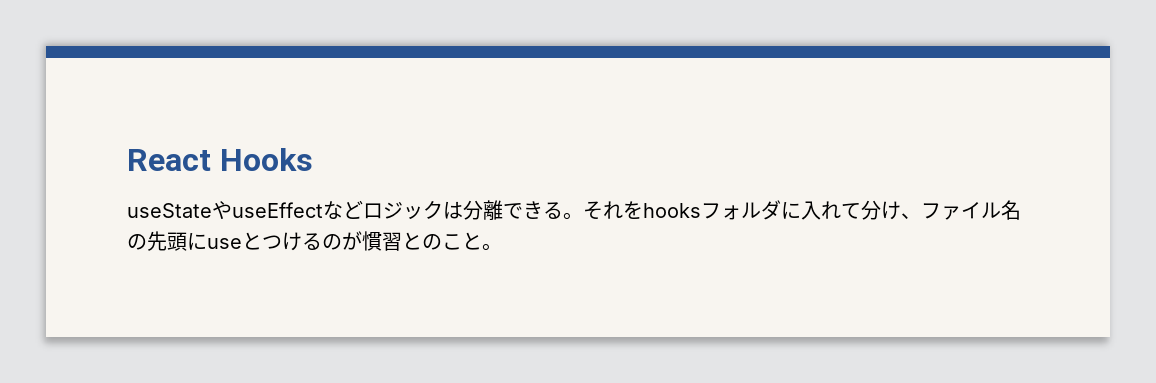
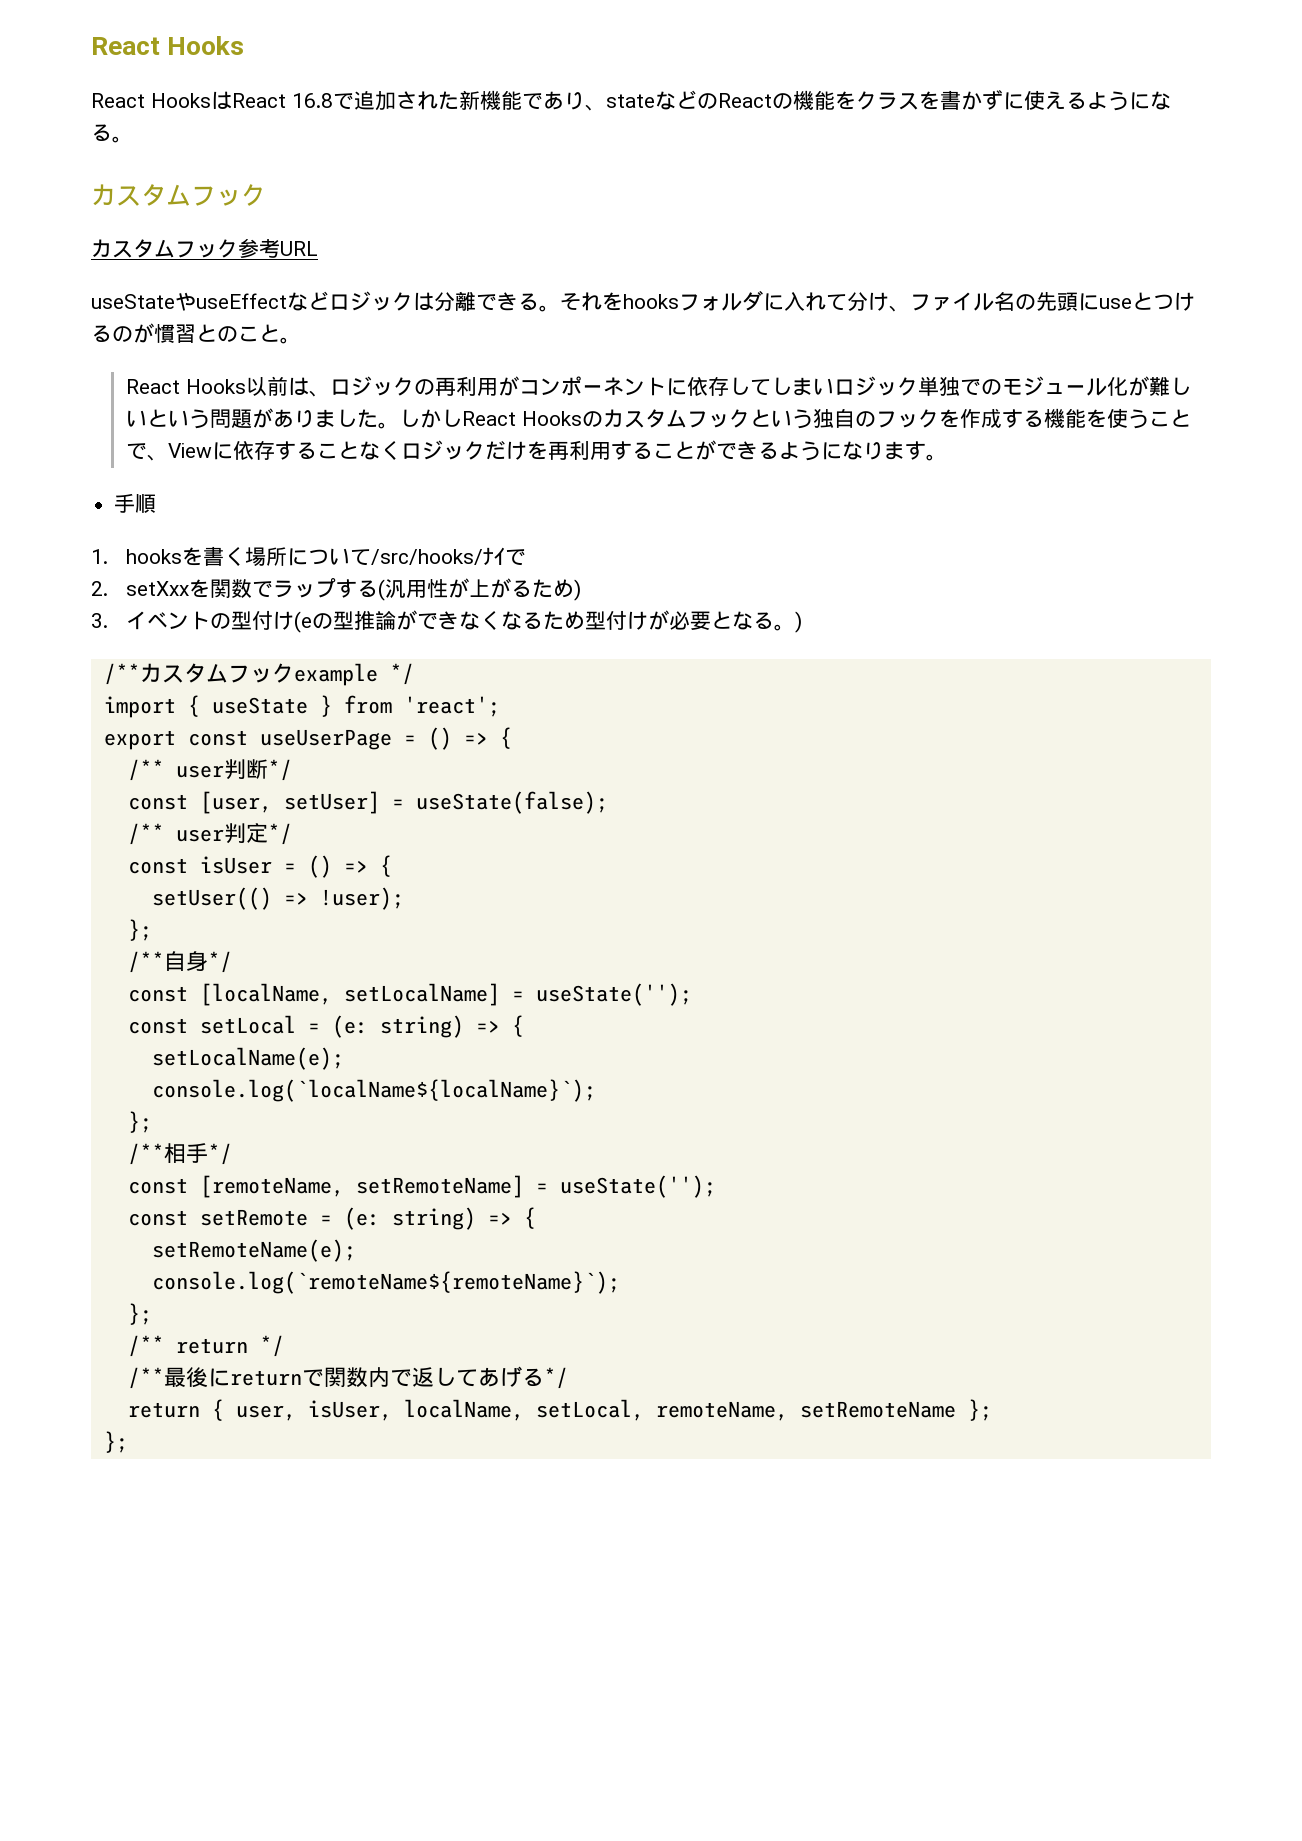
[127,148,313,171] React Hooks -> [91,36,245,55] [91,90,1171,111] [91,124,133,143] [91,184,266,206] [91,238,318,258] React Hooks // React HooksはReact 16.8で追加された新機能であり、stateなどのReactの機能をクラスを書かずに使えるようになる。 // カスタムフック // カスタムフック参考URL
(502, 247) none -> [126,376,1192,397] [126,408,1192,429] [126,440,948,461] [114,493,157,513] [91,546,527,567] [91,578,582,601] [91,610,803,633] [103,663,414,686] [103,695,500,718] [103,727,512,750] [127,759,292,781] [127,791,608,814] [127,823,292,845] [127,855,392,878] [151,887,404,910] [127,919,152,941] [127,951,232,973] [127,983,692,1006] [127,1015,524,1038] [151,1047,344,1070] [151,1079,596,1102] [127,1111,152,1133] [127,1143,232,1165] [127,1175,716,1198] [127,1207,536,1230] [151,1239,356,1262] [151,1271,620,1294] [127,1303,152,1325] [127,1335,284,1357] [127,1366,568,1389] [127,1399,992,1421] [103,1431,128,1453] // React Hooks以前は、ロジックの再利用がコンポーネントに依存してしまいロジック単独でのモジュール化が難しいという問題がありました。しかしReact Hooksのカスタムフックという独自のフックを作成する機能を使うことで、Viewに依存することなくロジックだけを再利用することができるようになります。 // 手順 // 1. hooksを書く場所について/src/hooks/ﾅｲで // 2. setXxxを関数でラップする(汎用性が上がるため) // 3.イベントの型付け(eの型推論ができなくなるため型付けが必要となる。) // /**カスタムフックexample */ // import { useState } from 'react'; // export const useUserPage = () => { // /** user判断*/ // const [user, setUser] = useState(false); // /** user判定*/ // const isUser = () => { // setUser(() => !user); // }; // /**自身*/ // const [localName, setLocalName] = useState(''); // const setLocal = (e: string) => { // setLocalName(e); // console.log(`localName${localName}`); // }; // /**相手*/ // const [remoteName, setRemoteName] = useState(''); // const setRemote = (e: string) => { // setRemoteName(e); // console.log(`remoteName${remoteName}`); // }; // /** return */ // /**最後にreturnで関数内で返してあげる*/ // return { user, isUser, localName, setLocal, remoteName, setRemoteName }; // };

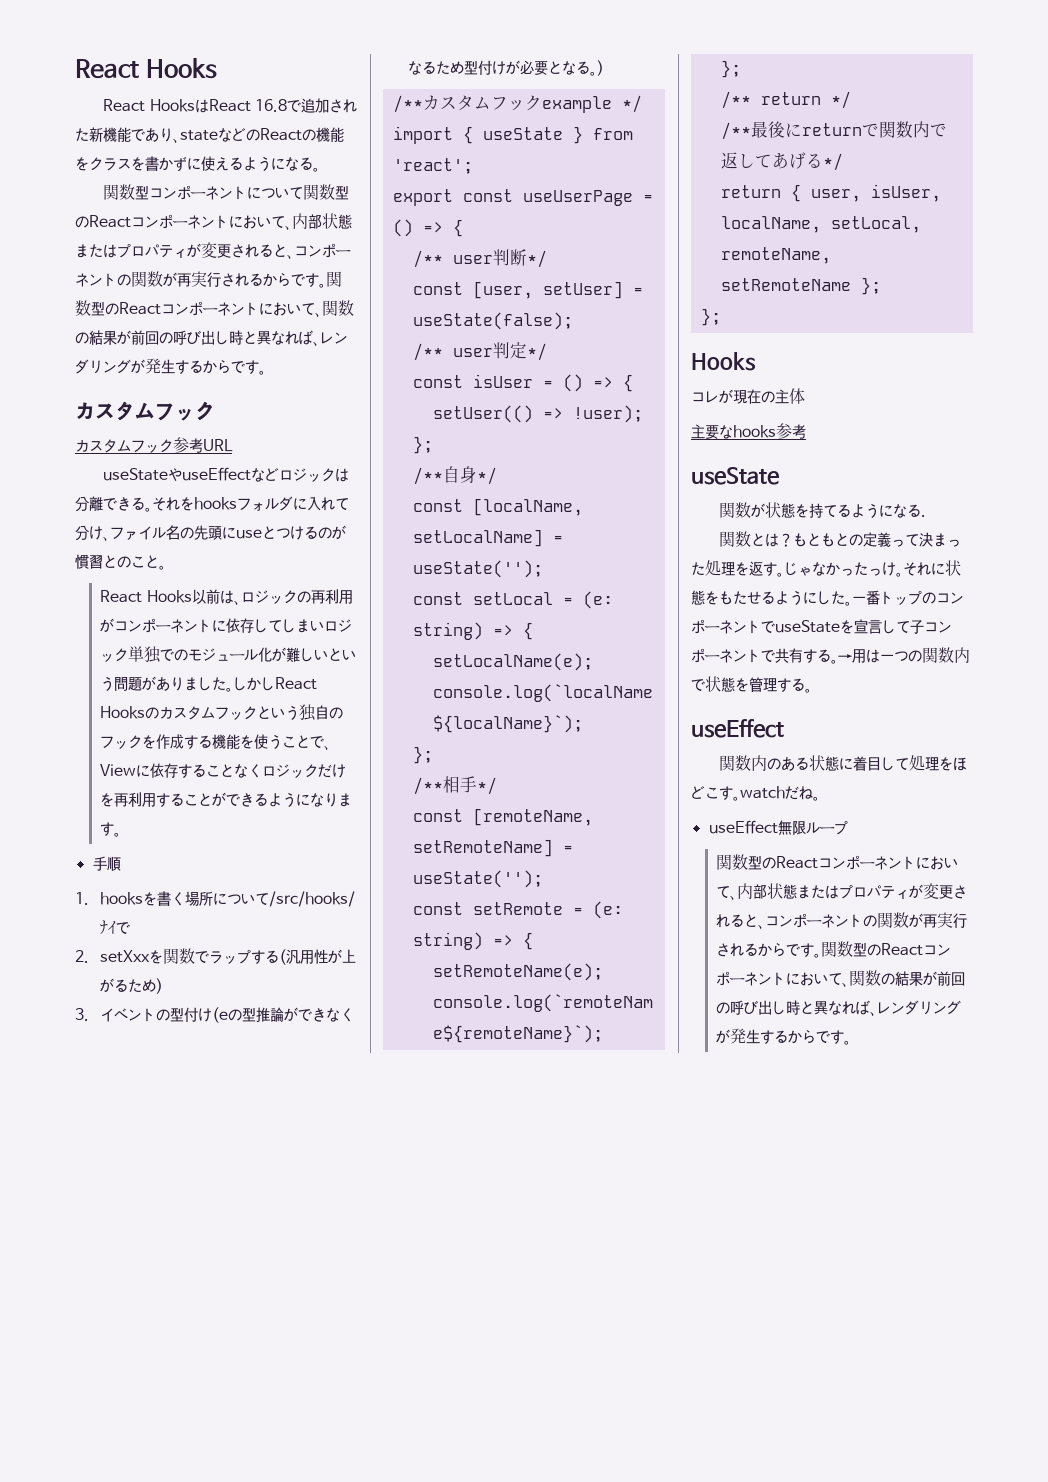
(133, 139) none -> [103,184,350,200] [75,213,352,230] [75,242,351,259] [75,271,342,288] [75,300,354,317] [75,330,348,346] [75,358,266,375] // 関数型コンポーネントについて関数型のReactコンポーネントにおいて、内部状態またはプロパティが変更されると、コンポーネントの関数が再実行されるからです。関数型のReactコンポーネントにおいて、関数の結果が前回の呼び出し時と異なれば、レンダリングが発生するからです。
(128, 1442) none -> [691,352,756,371] [691,388,805,404] [691,423,806,439] [691,467,780,485] [719,502,927,518] [719,531,962,547] [691,560,961,577] [691,590,964,606] [691,619,952,634] [691,647,970,664] [691,676,812,693] [691,719,784,738] [719,755,968,771] [691,786,820,801] [708,820,848,836] [716,854,959,870] [716,883,968,900] [716,912,968,929] [716,941,952,958] [716,970,966,987] [716,1000,962,1016] [716,1028,852,1045] // Hooks // コレが現在の主体 // 主要なhooks参考 // useState // 関数が状態を持てるようになる. // 関数とは？もともとの定義って決まった処理を返す。じゃなかったっけ。それに状態をもたせるようにした。一番トップのコンポーネントでuseStateを宣言して子コンポーネントで共有する。→用は一つの関数内で状態を管理する。 // useEffect // 関数内のある状態に着目して処理をほどこす。watchだね。 // useEffect無限ループ // 関数型のReactコンポーネントにおいて、内部状態またはプロパティが変更されると、コンポーネントの関数が再実行されるからです。関数型のReactコンポーネントにおいて、関数の結果が前回の呼び出し時と異なれば、レンダリングが発生するからです。

